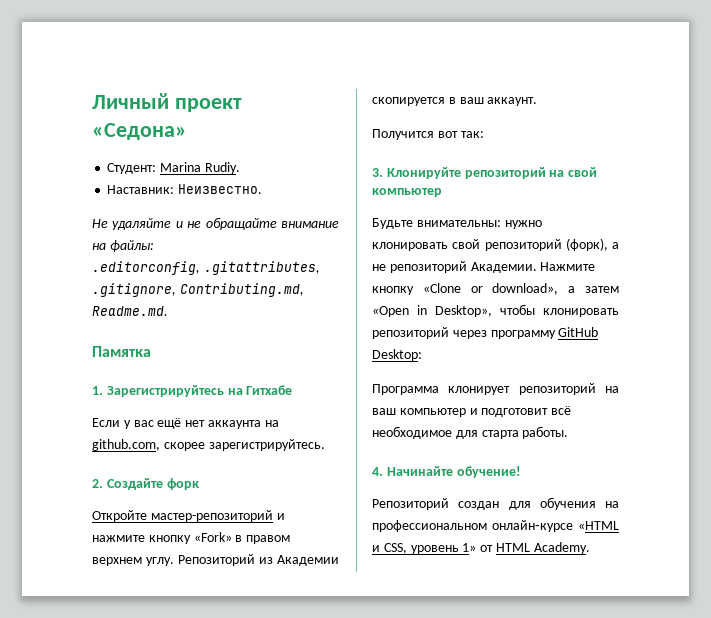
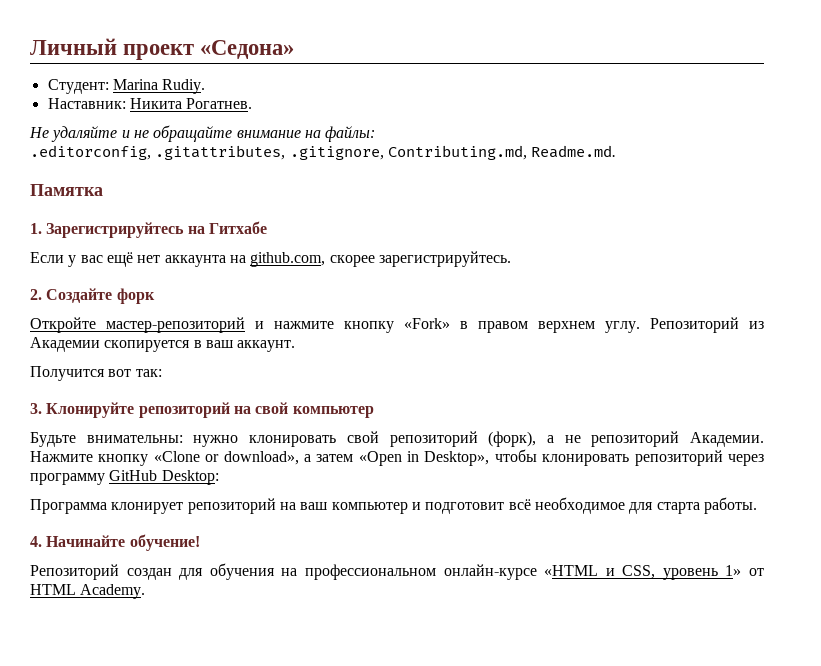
[178,184,263,194] Неизвестно. -> [129,98,253,109] Никита Рогатнев.

